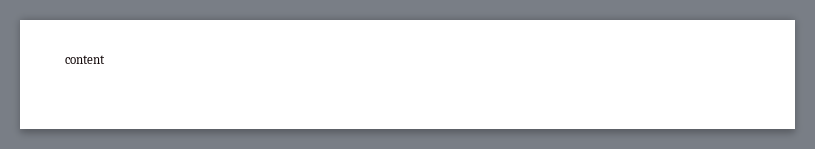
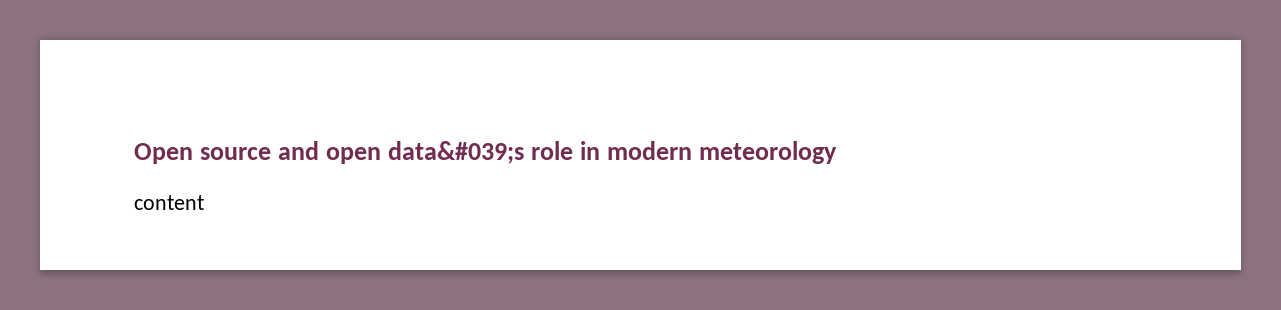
(65, 59) none -> [134,141,838,164] Open source and open data&#039;s role in modern meteorology //

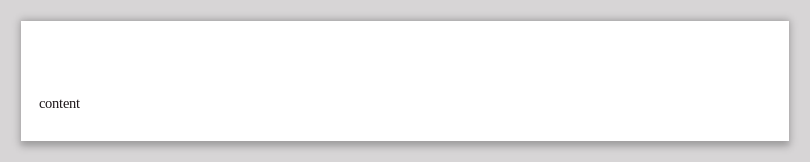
[134,141,838,164] Open source and open data&#039;s role in modern meteorology // -> (39, 103) none

